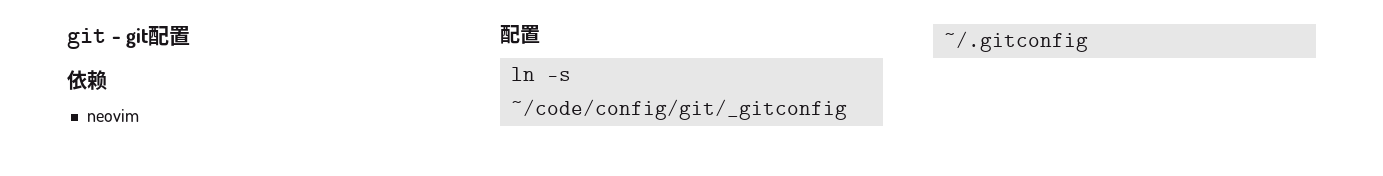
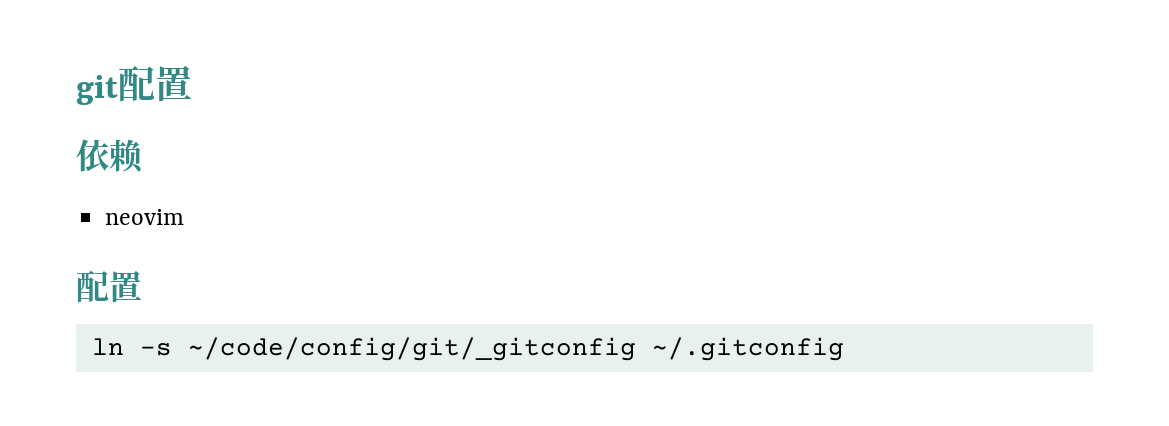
[67,28,149,49] git - git -> [76,75,118,105] git

